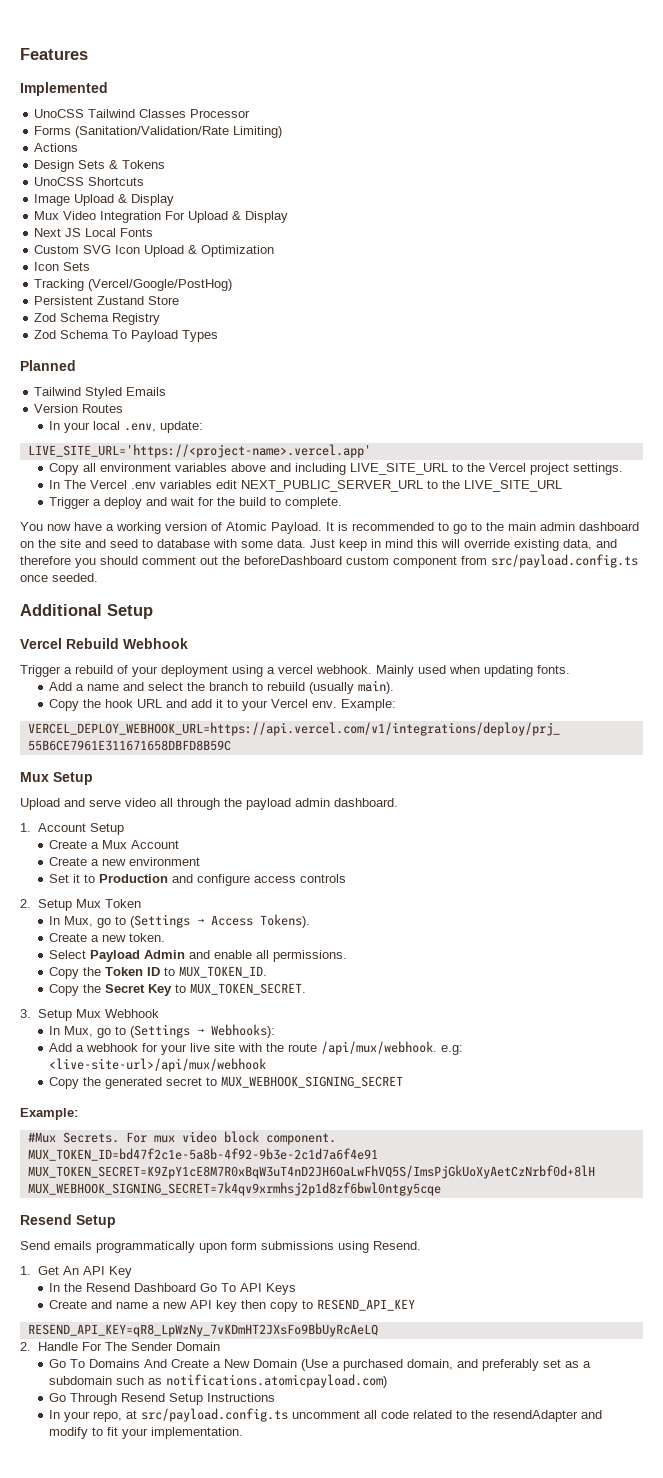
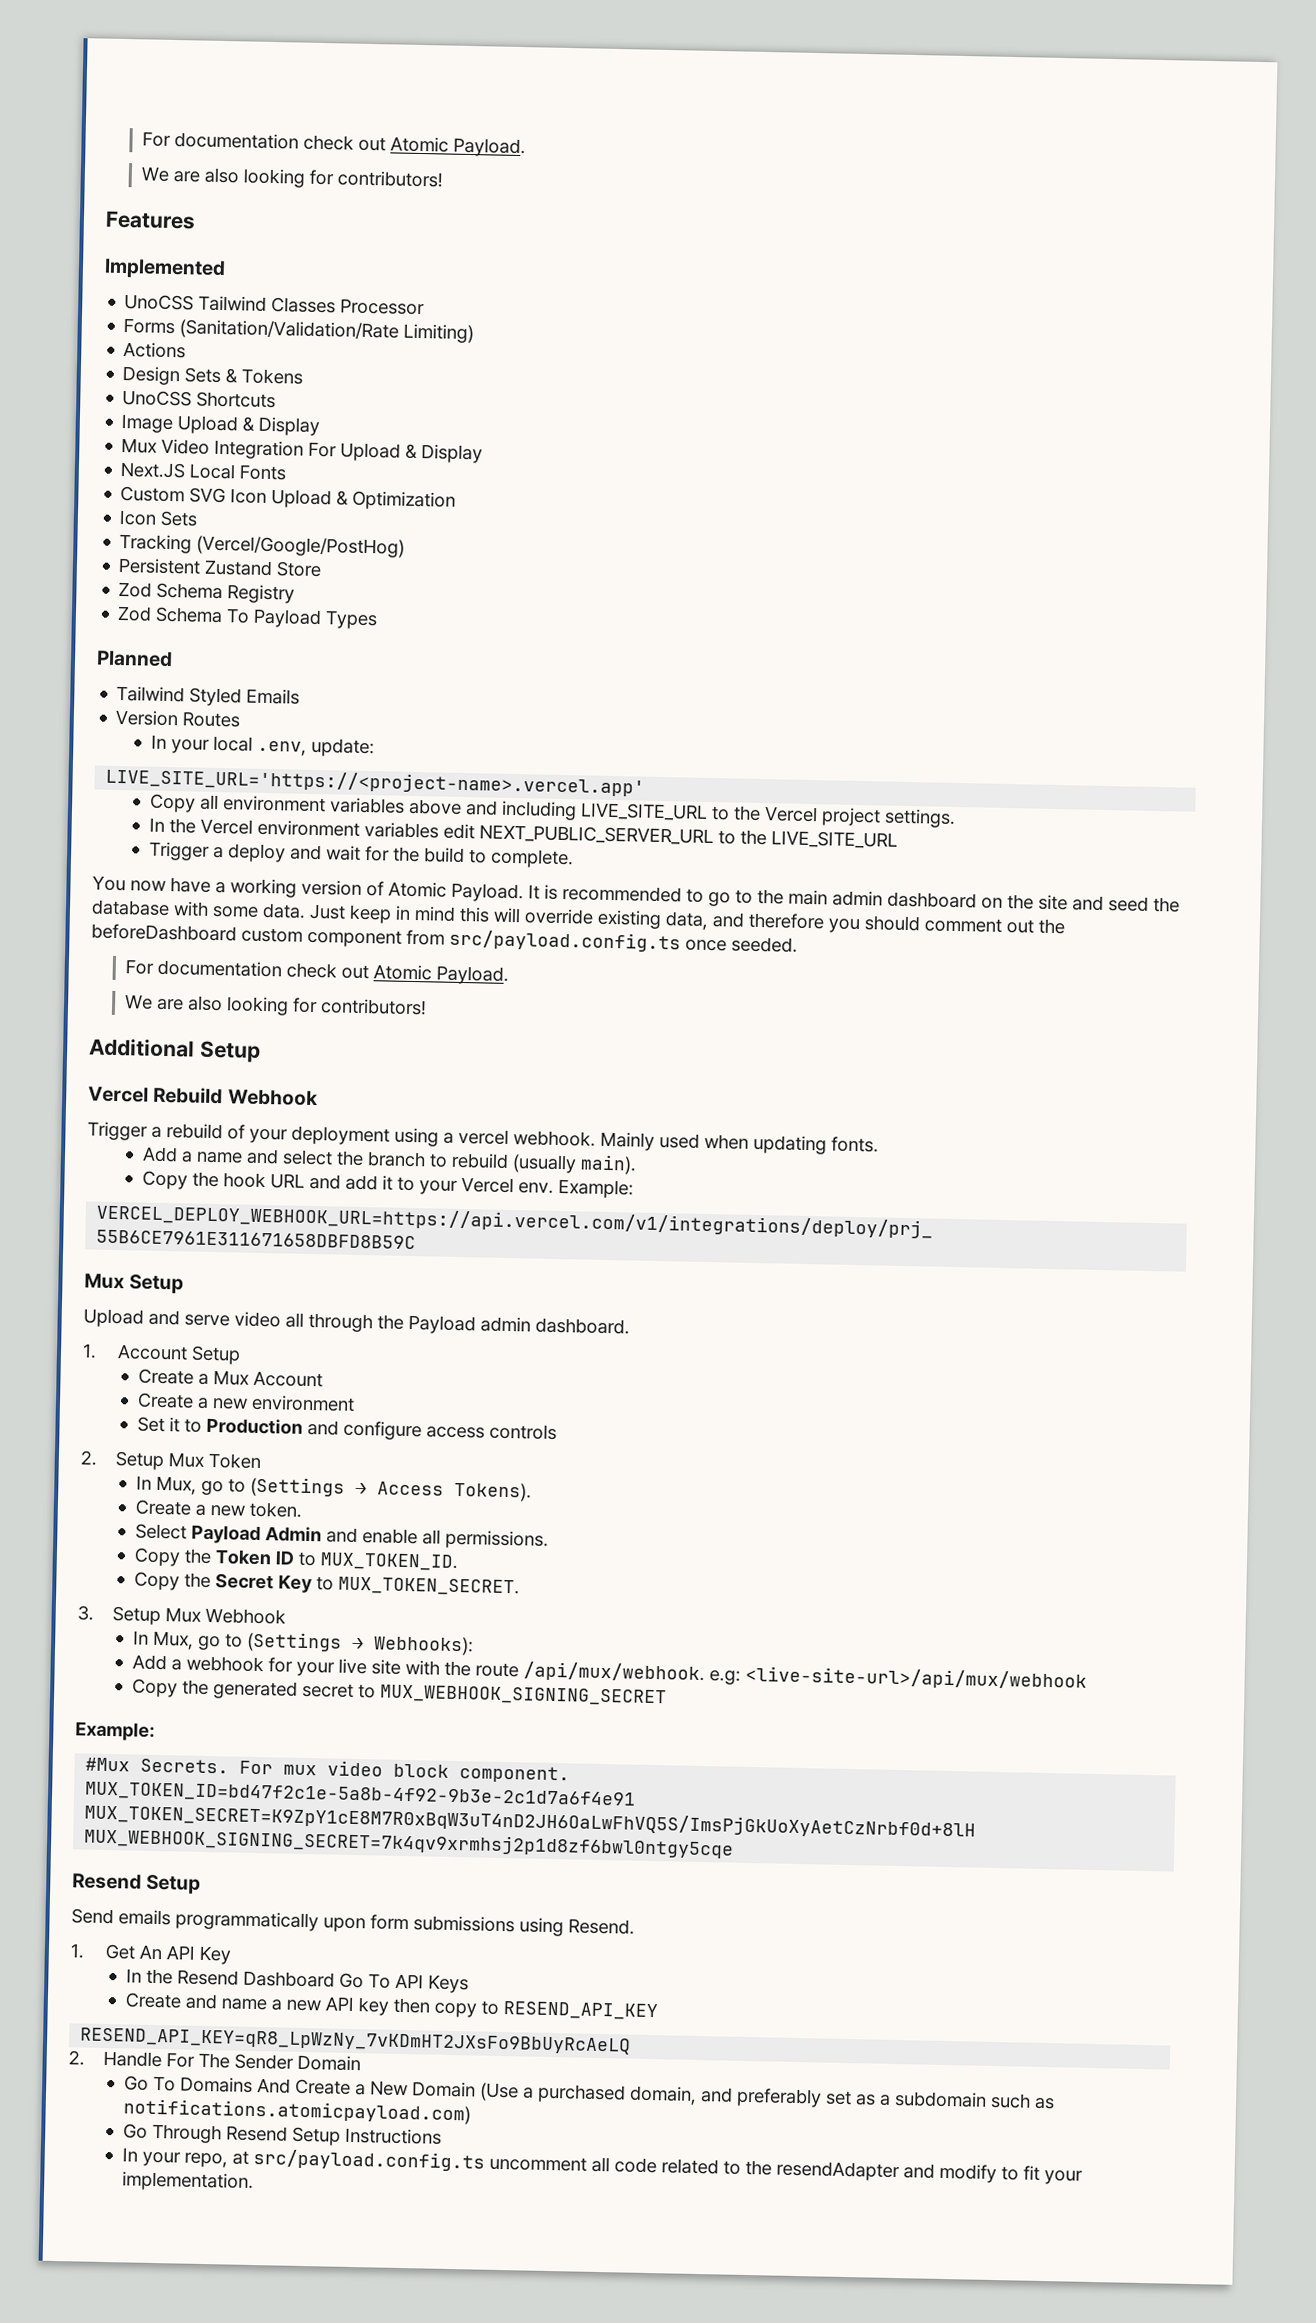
(20, 54) none -> [142,131,527,158] [141,166,444,188] For documentation check out Atomic Payload. // We are also looking for contributors! //
[34,228,82,237] Next JS -> [120,461,187,479] Next.JS
[64,480,157,489] The Vercel .env -> [168,818,360,837] the Vercel environment
[142,539,153,548] to -> [1153,896,1180,913] the
(98, 577) none -> [125,959,510,985] [124,994,428,1016] // For documentation check out Atomic Payload. // We are also looking for contributors!
[246,798,291,810] payload -> [408,1314,476,1335] Payload

